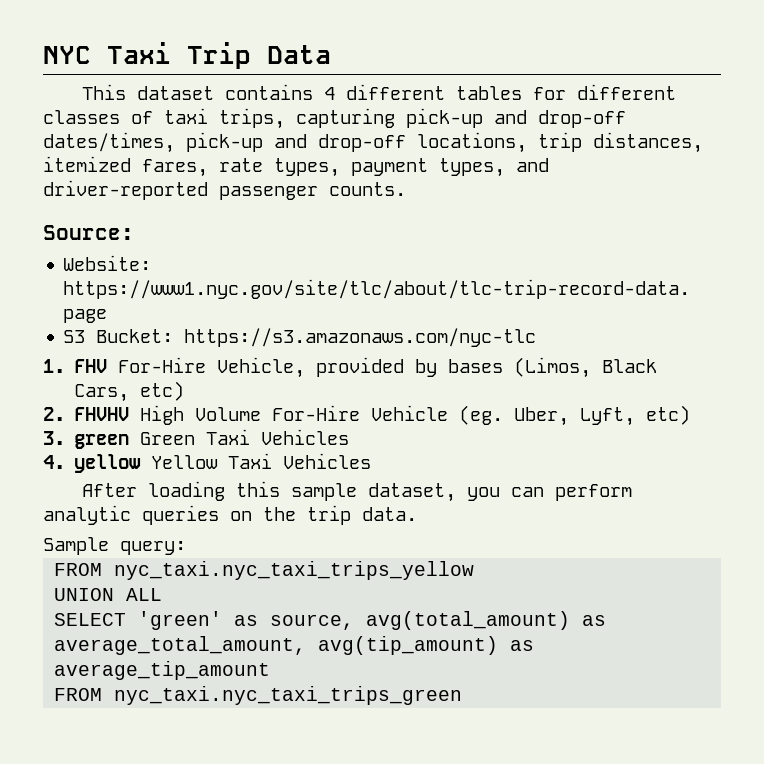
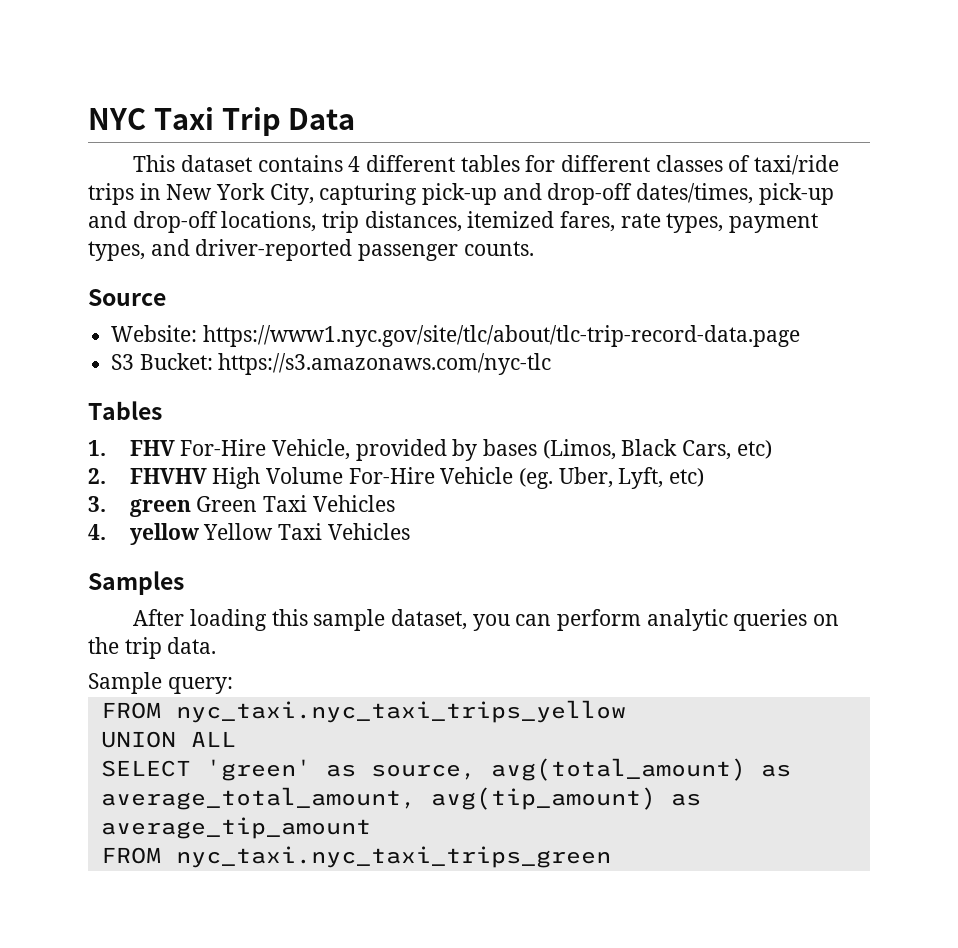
[164,108,285,129] taxi trips, -> [753,155,839,175] [88,183,314,205] taxi/ride trips in New York City,
[43,225,134,240] Source: -> [88,289,166,306] Source
(537, 337) none -> [88,401,162,420] // Tables
(372, 461) none -> [88,571,184,595] // Samples

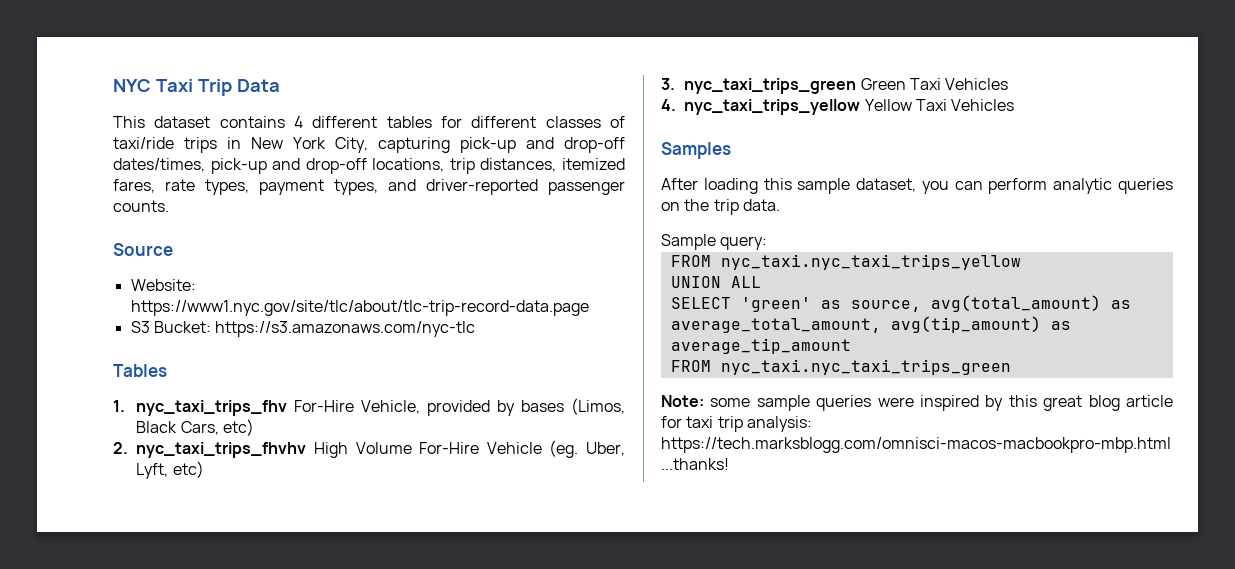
[129,440,175,456] FHV -> [136,400,288,416] nyc_taxi_trips_fhv
[129,468,207,484] FHVHV -> [136,442,307,458] nyc_taxi_trips_fhvhv
[129,499,191,517] green -> [684,78,857,94] nyc_taxi_trips_green
[129,523,199,545] yellow -> [684,99,861,115] nyc_taxi_trips_yellow
(611, 857) none -> [661,395,1173,411] [661,416,812,432] [661,437,1171,453] [661,458,729,470] // Note: some sample queries were inspired by this great blog article for taxi trip analysis: https://tech.marksblogg.com/omnisci-macos-macbookpro-mbp.html ...thanks!

